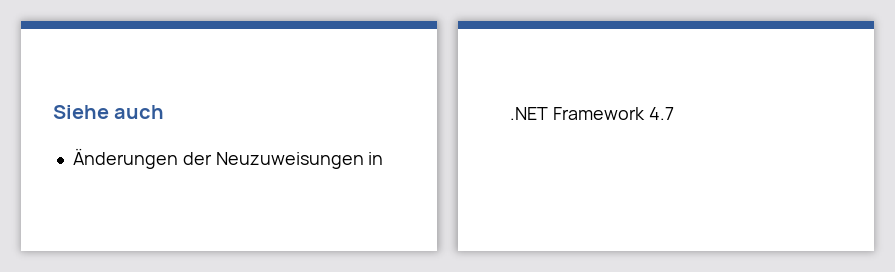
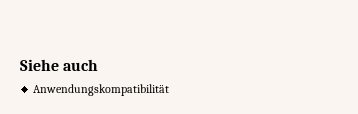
[72,148,384,169] [509,107,674,120] Änderungen der Neuzuweisungen in .NET Framework 4.7 -> [33,84,170,96] Anwendungskompatibilität

